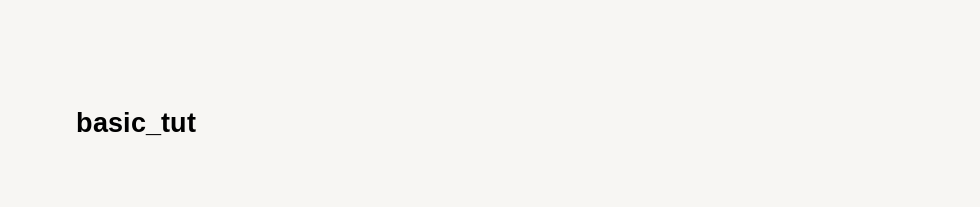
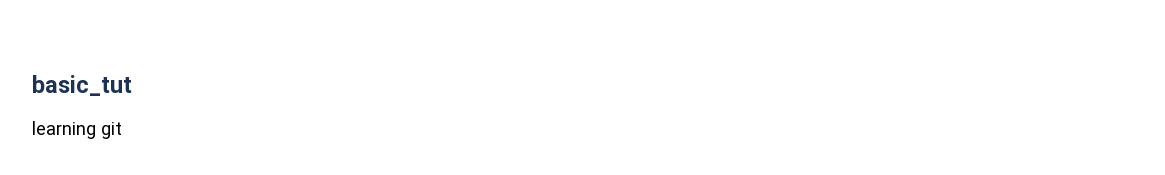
(196, 124) none -> [32,121,122,139] // learning git

